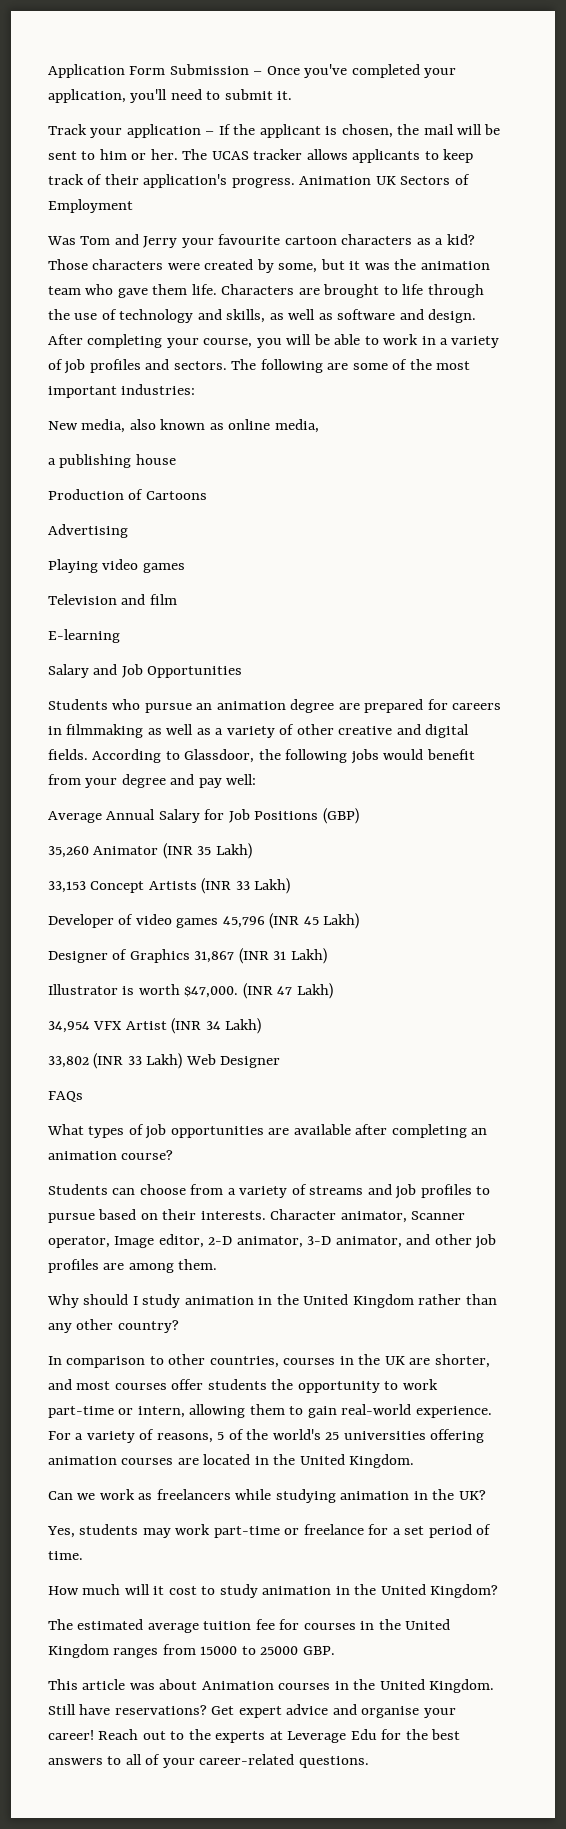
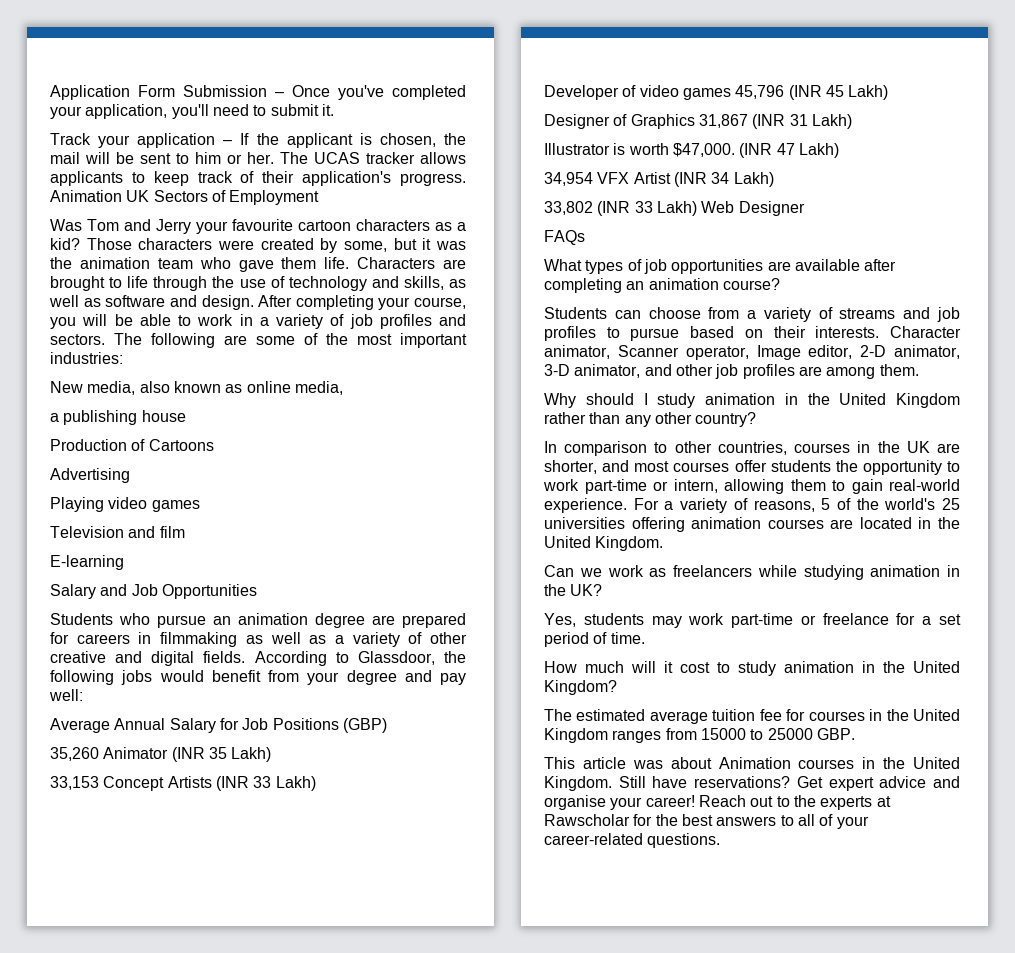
[287,1729,377,1743] Leverage Edu -> [544,814,630,826] Rawscholar

